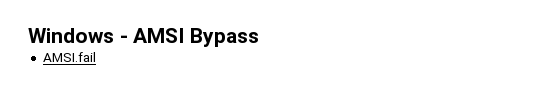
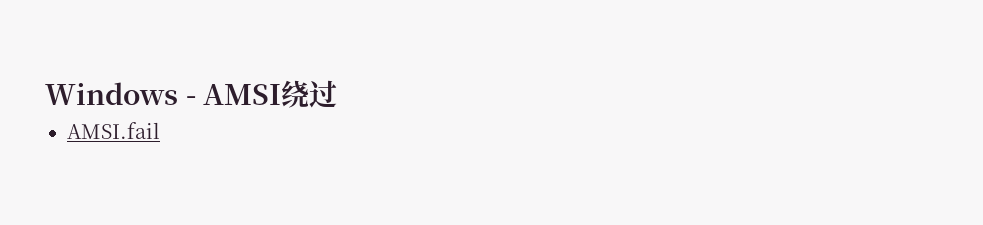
[190,28,260,47] Bypass -> [281,80,338,108] 绕过

